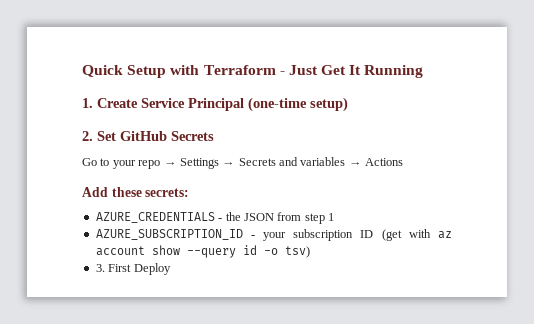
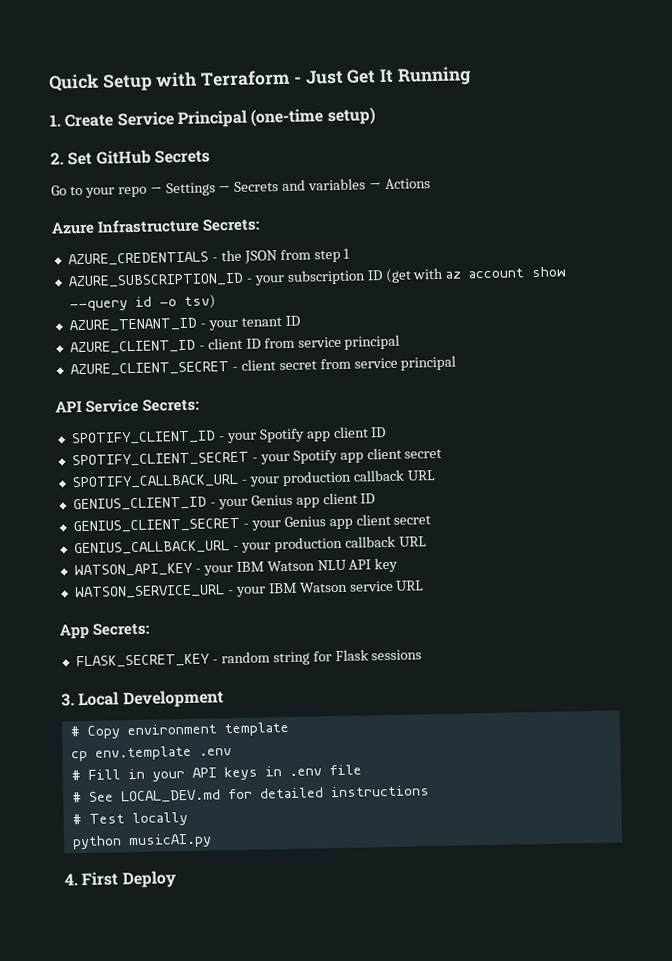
[82,187,190,197] Add these secrets: -> [51,218,261,235] Azure Infrastructure Secrets:
[95,264,105,272] 3. -> [68,315,300,333] [69,334,401,355] [69,355,457,377] [55,398,200,413] [71,426,387,446] [71,447,443,468] [71,469,436,490] [72,492,376,512] [72,513,432,534] [73,535,427,556] [73,557,399,578] [74,580,425,600] [59,622,151,640] [75,649,423,669] [61,689,224,709] [69,721,290,739] [70,745,232,762] [70,764,362,782] [71,785,430,804] [71,811,188,827] [71,833,212,850] [64,873,78,886] AZURE_TENANT_ID - your tenant ID // AZURE_CLIENT_ID - client ID from service principal // AZURE_CLIENT_SECRET - client secret from service principal // API Service Secrets: // SPOTIFY_CLIENT_ID - your Spotify app client ID // SPOTIFY_CLIENT_SECRET - your Spotify app client secret // SPOTIFY_CALLBACK_URL - your production callback URL // GENIUS_CLIENT_ID - your Genius app client ID // GENIUS_CLIENT_SECRET - your Genius app client secret // GENIUS_CALLBACK_URL - your production callback URL // WATSON_API_KEY - your IBM Watson NLU API key // WATSON_SERVICE_URL - your IBM Watson service URL // App Secrets: // FLASK_SECRET_KEY - random string for Flask sessions // 3. Local Development // # Copy environment template // cp env.template .env // # Fill in your API keys in .env file // # See LOCAL_DEV.md for detailed instructions // # Test locally // python musicAI.py // 4.

